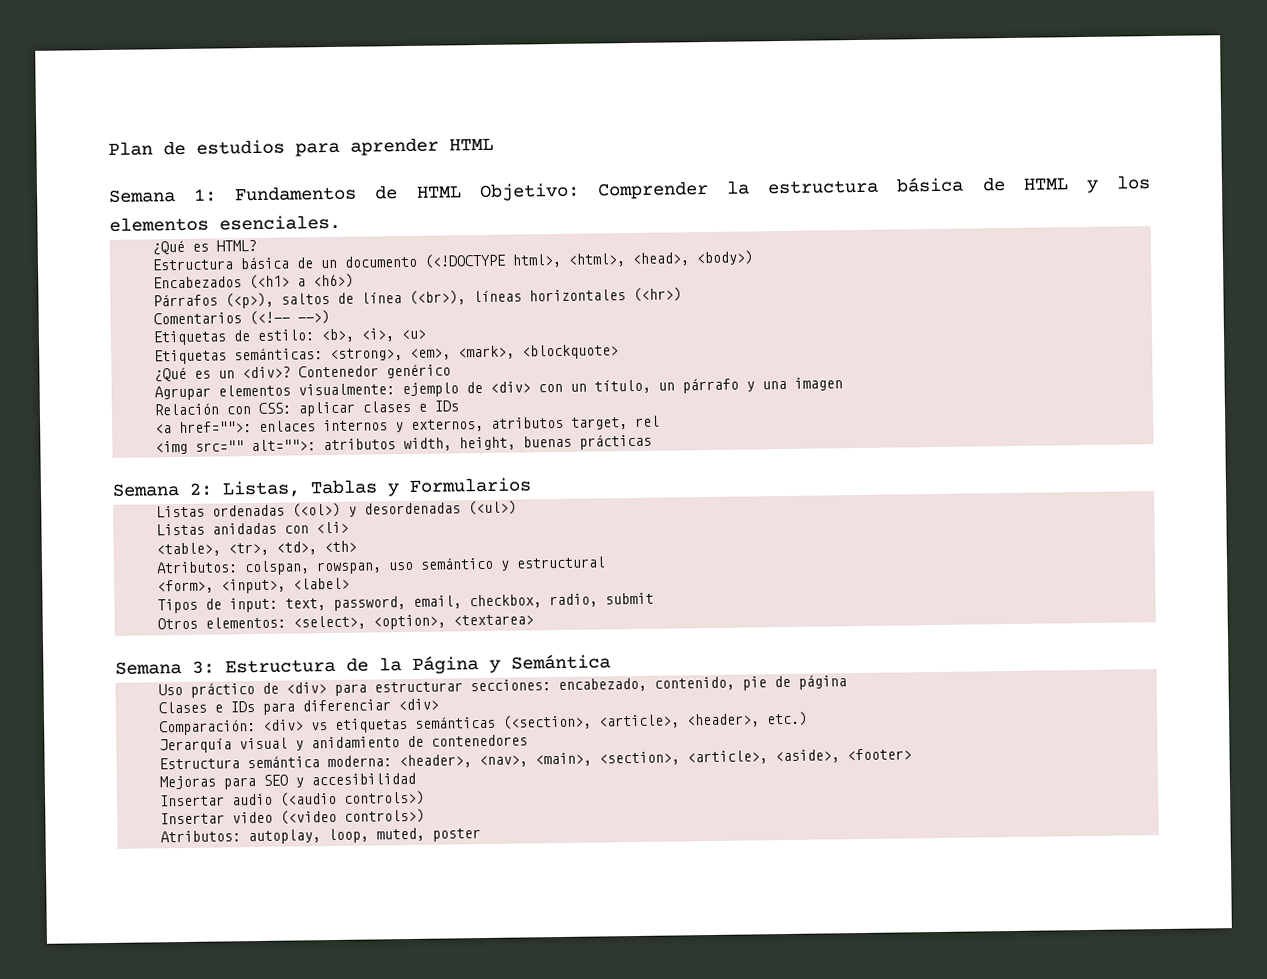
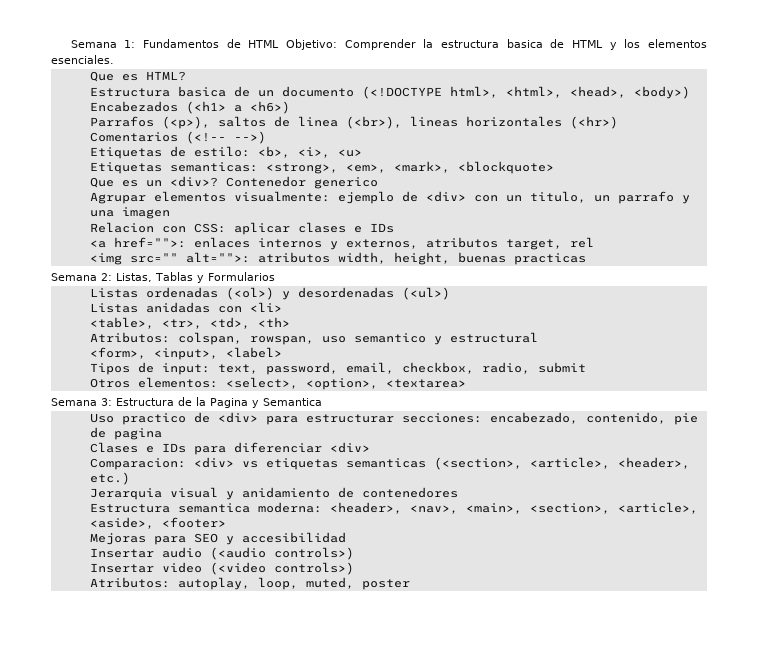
[108,137,494,157] Plan de estudios para aprender HTML // -> (70, 44) none
[896,176,965,193] básica -> [506,39,543,48] basica
[152,239,186,255] ¿Qué -> [89,71,114,82] Que
[240,256,291,270] básica -> [177,86,226,97] basica
[153,293,219,307] Párrafos -> [89,116,154,127] Parrafos
[361,290,523,305] línea (<br>), líneas -> [297,116,458,129] linea (<br>), lineas
[234,347,324,361] semánticas: -> [169,162,258,172] semanticas:
[154,366,188,382] ¿Qué -> [89,177,114,188] Que
[386,363,452,379] genérico -> [313,177,378,189] generico
[594,377,740,394] título, un párrafo -> [529,191,674,204] titulo, un parrafo
[154,402,220,416] Relación -> [89,222,154,233] Relacion
[579,433,653,450] prácticas -> [513,253,586,265] practicas
[420,556,495,570] semántico -> [353,333,426,343] semantico
[412,653,611,674] Página y Semántica -> [210,398,322,408] Pagina y Semantica
[190,682,256,698] práctico -> [121,413,186,425] practico
[798,674,848,690] página -> [113,428,162,440] pagina
[159,719,257,736] Comparación: -> [89,458,186,470] Comparacion:
[414,715,497,729] semánticas -> [345,458,426,468] semanticas
[159,738,233,754] Jerarquía -> [89,488,162,500] Jerarquia
[247,755,321,769] semántica -> [177,503,250,513] semantica

